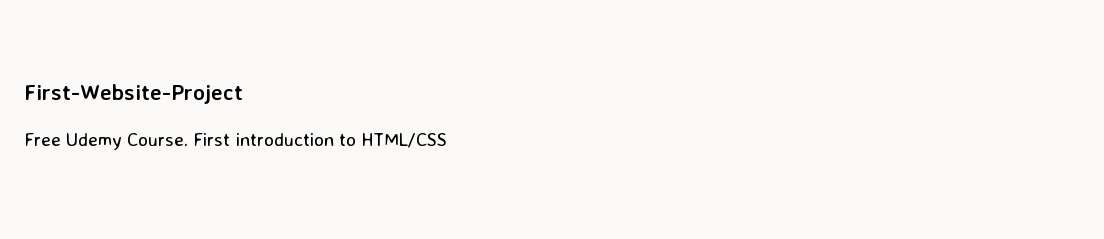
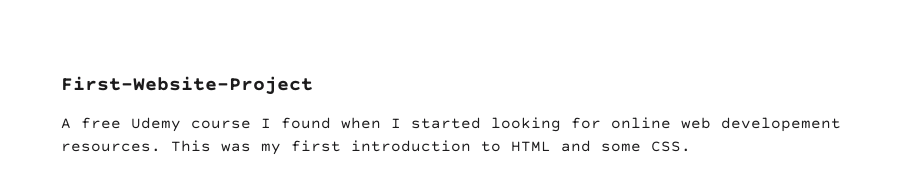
[24,133,447,150] Free Udemy Course. First introduction to HTML/CSS -> [61,117,841,132] [61,140,691,155] A free Udemy course I found when I started looking for online web developement resources. This was my first introduction to HTML and some CSS.

